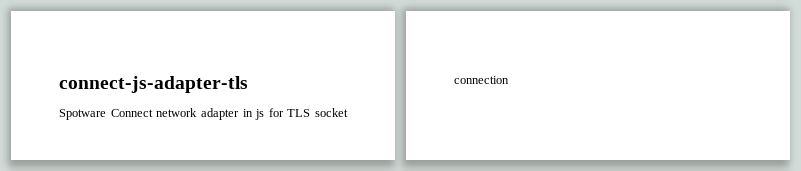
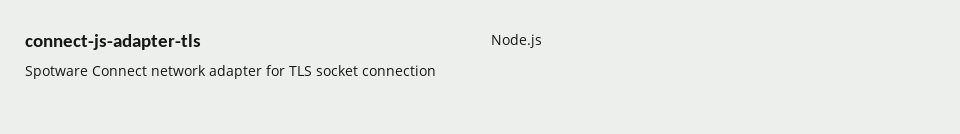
[242,109,265,120] in js -> (262, 72) none
(509, 80) none -> [491,34,542,48] Node.js

